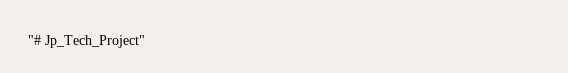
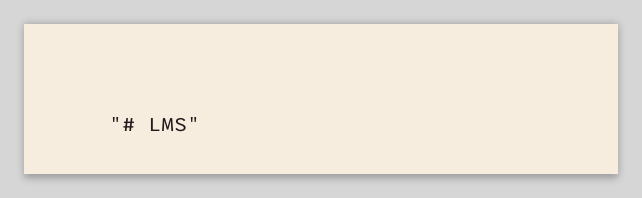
[45,35,145,48] Jp_Tech_Project" -> [148,117,200,132] LMS"

